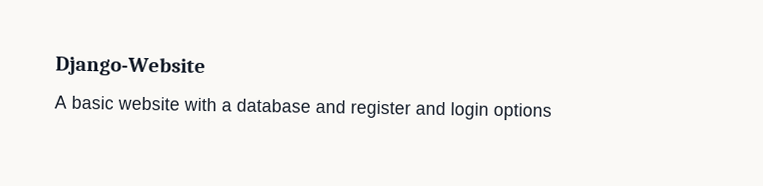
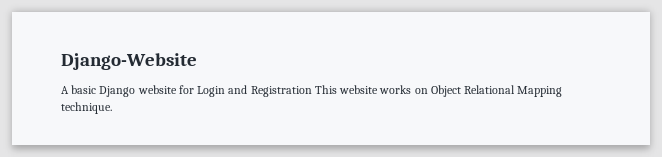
[117,96,552,121] website with a database and register and login options -> [99,85,563,97] [61,102,112,114] Django website for Login and Registration This website works on Object Relational Mapping technique.

